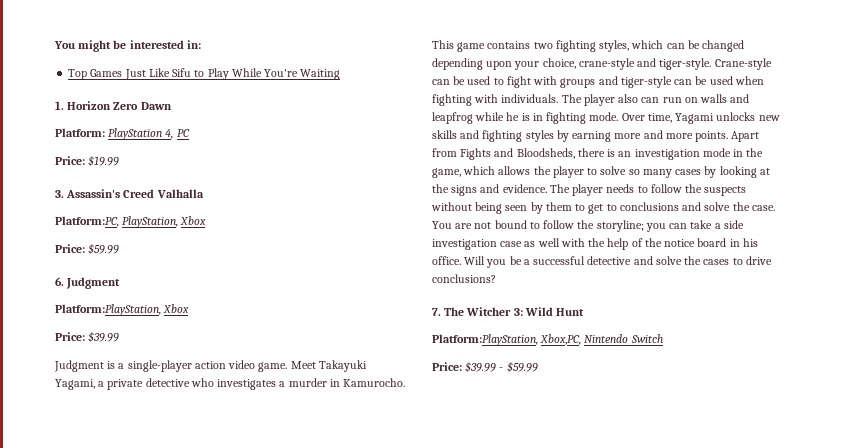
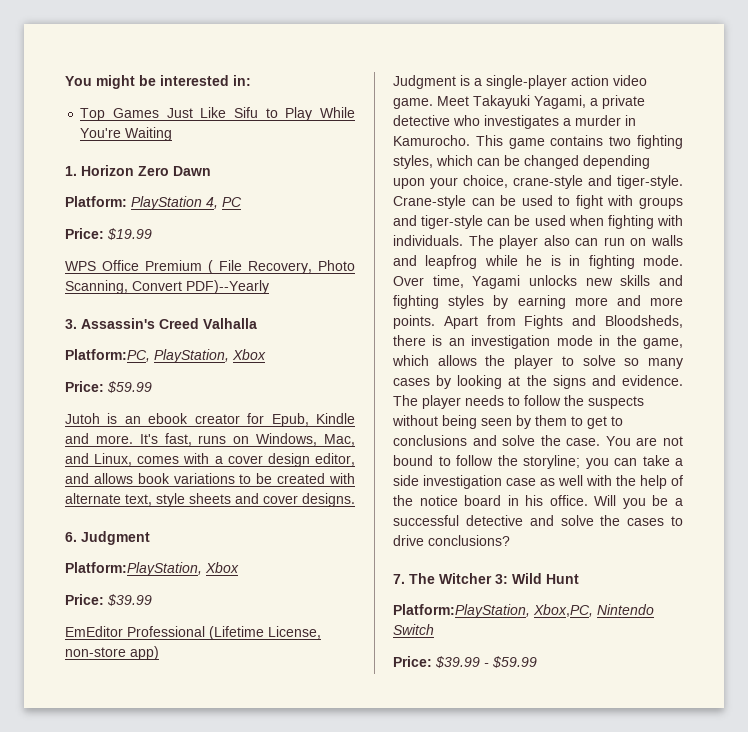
(120, 160) none -> [65,260,355,274] [65,280,269,294] // WPS Office Premium ( File Recovery, Photo Scanning, Convert PDF)--Yearly
(120, 248) none -> [65,413,355,427] [65,433,355,446] [65,453,355,467] [65,473,355,484] [65,493,355,507] // Jutoh is an ebook creator for Epub, Kindle and more. It's fast, runs on Windows, Mac, and Linux, comes with a cover design editor, and allows book variations to be created with alternate text, style sheets and cover designs.
(120, 336) none -> [65,626,321,640] [65,646,159,660] // EmEditor Professional (Lifetime License, non-store app)

